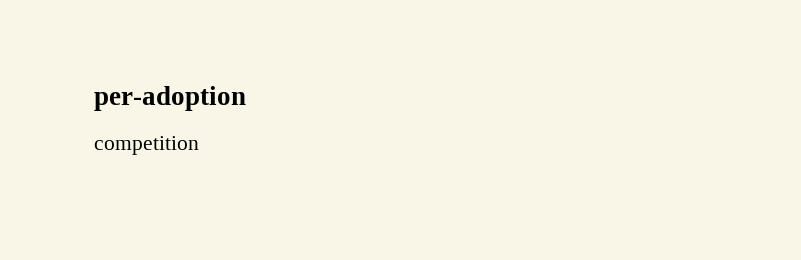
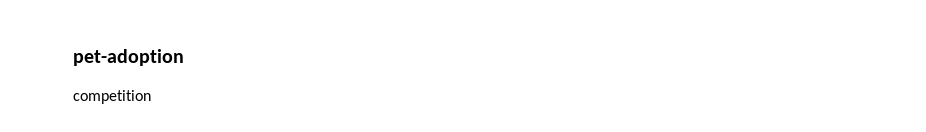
[94,86,246,111] per-adoption -> [73,49,184,66] pet-adoption

